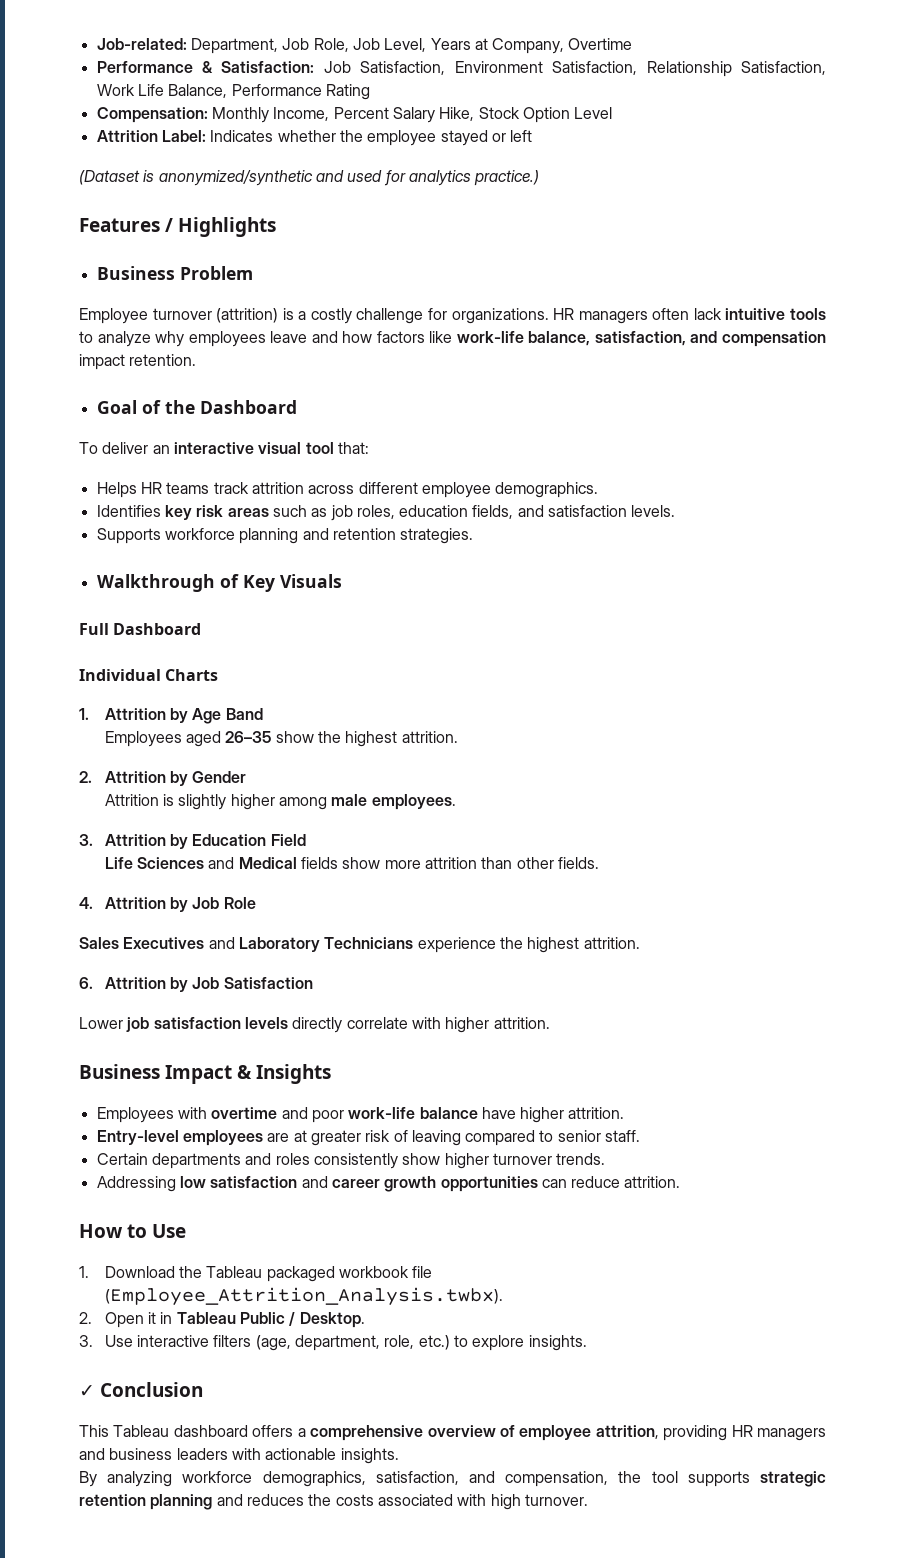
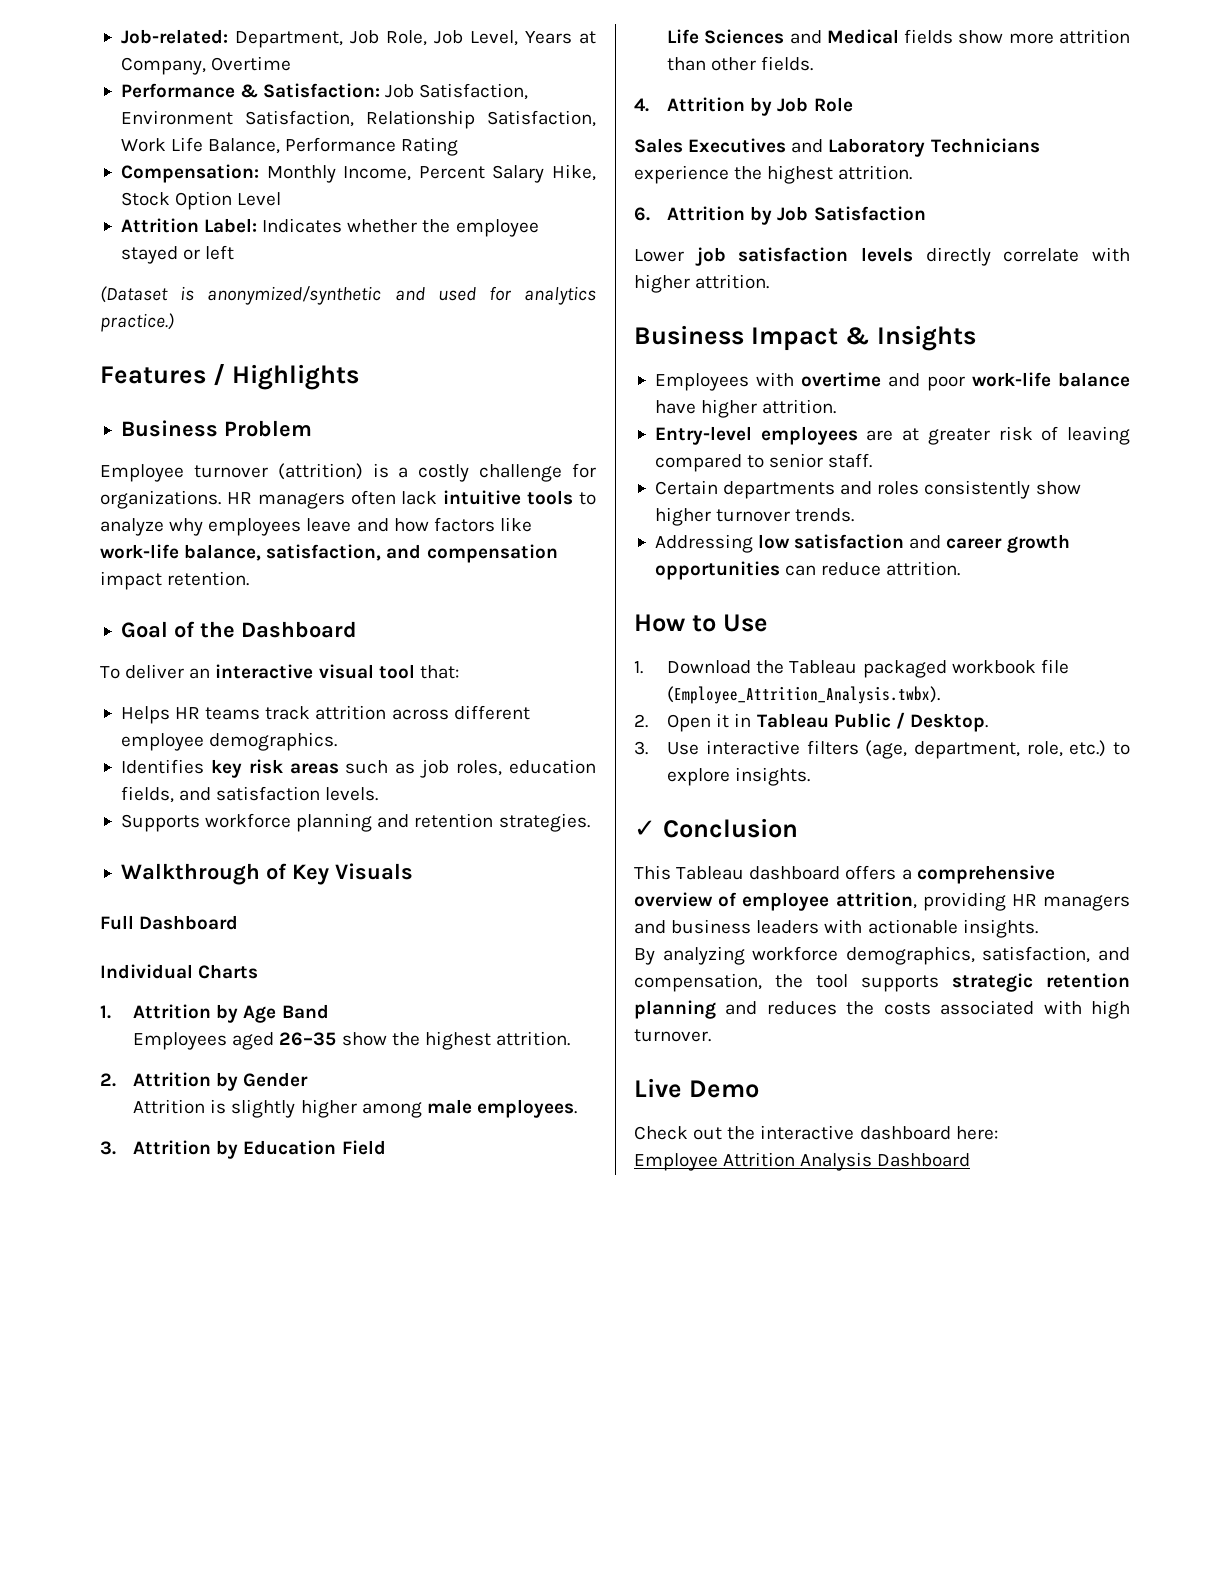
(588, 1500) none -> [634,1078,759,1098] [634,1125,998,1140] [634,1152,971,1171] // Live Demo // Check out the interactive dashboard here: // Employee Attrition Analysis Dashboard

